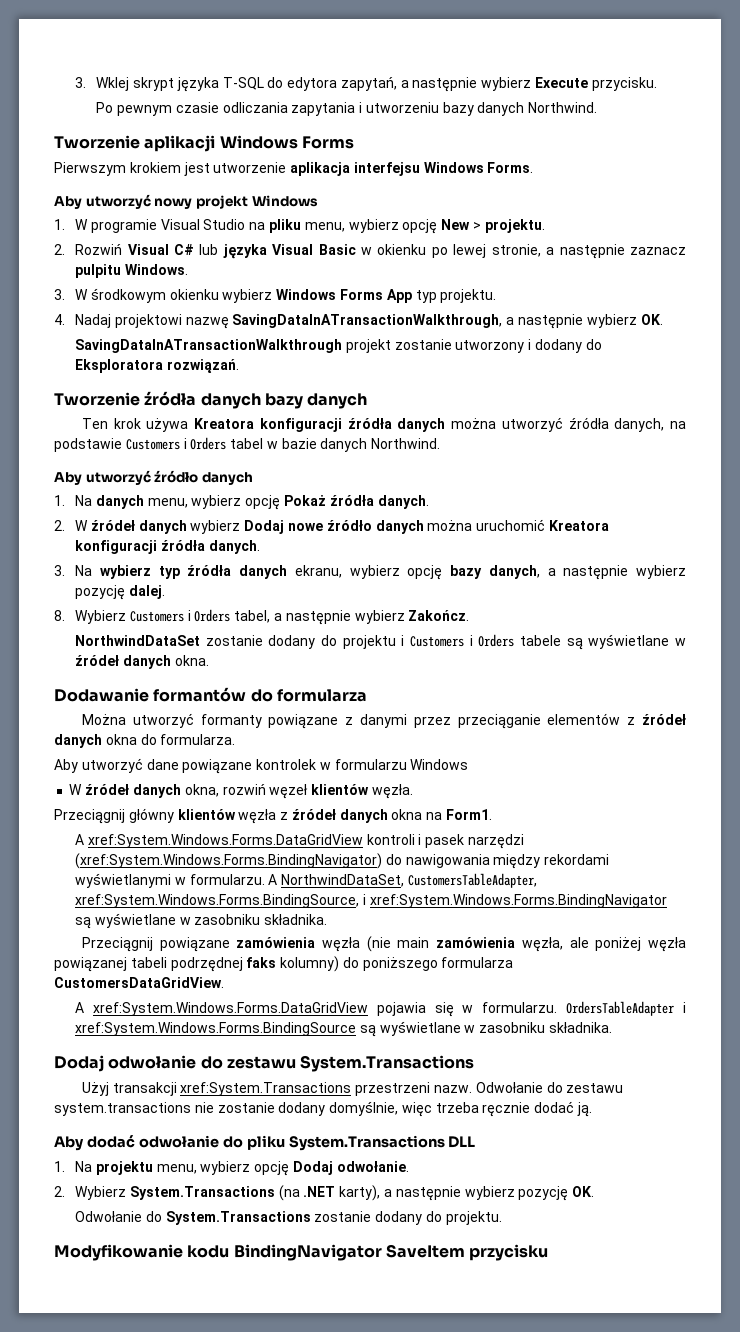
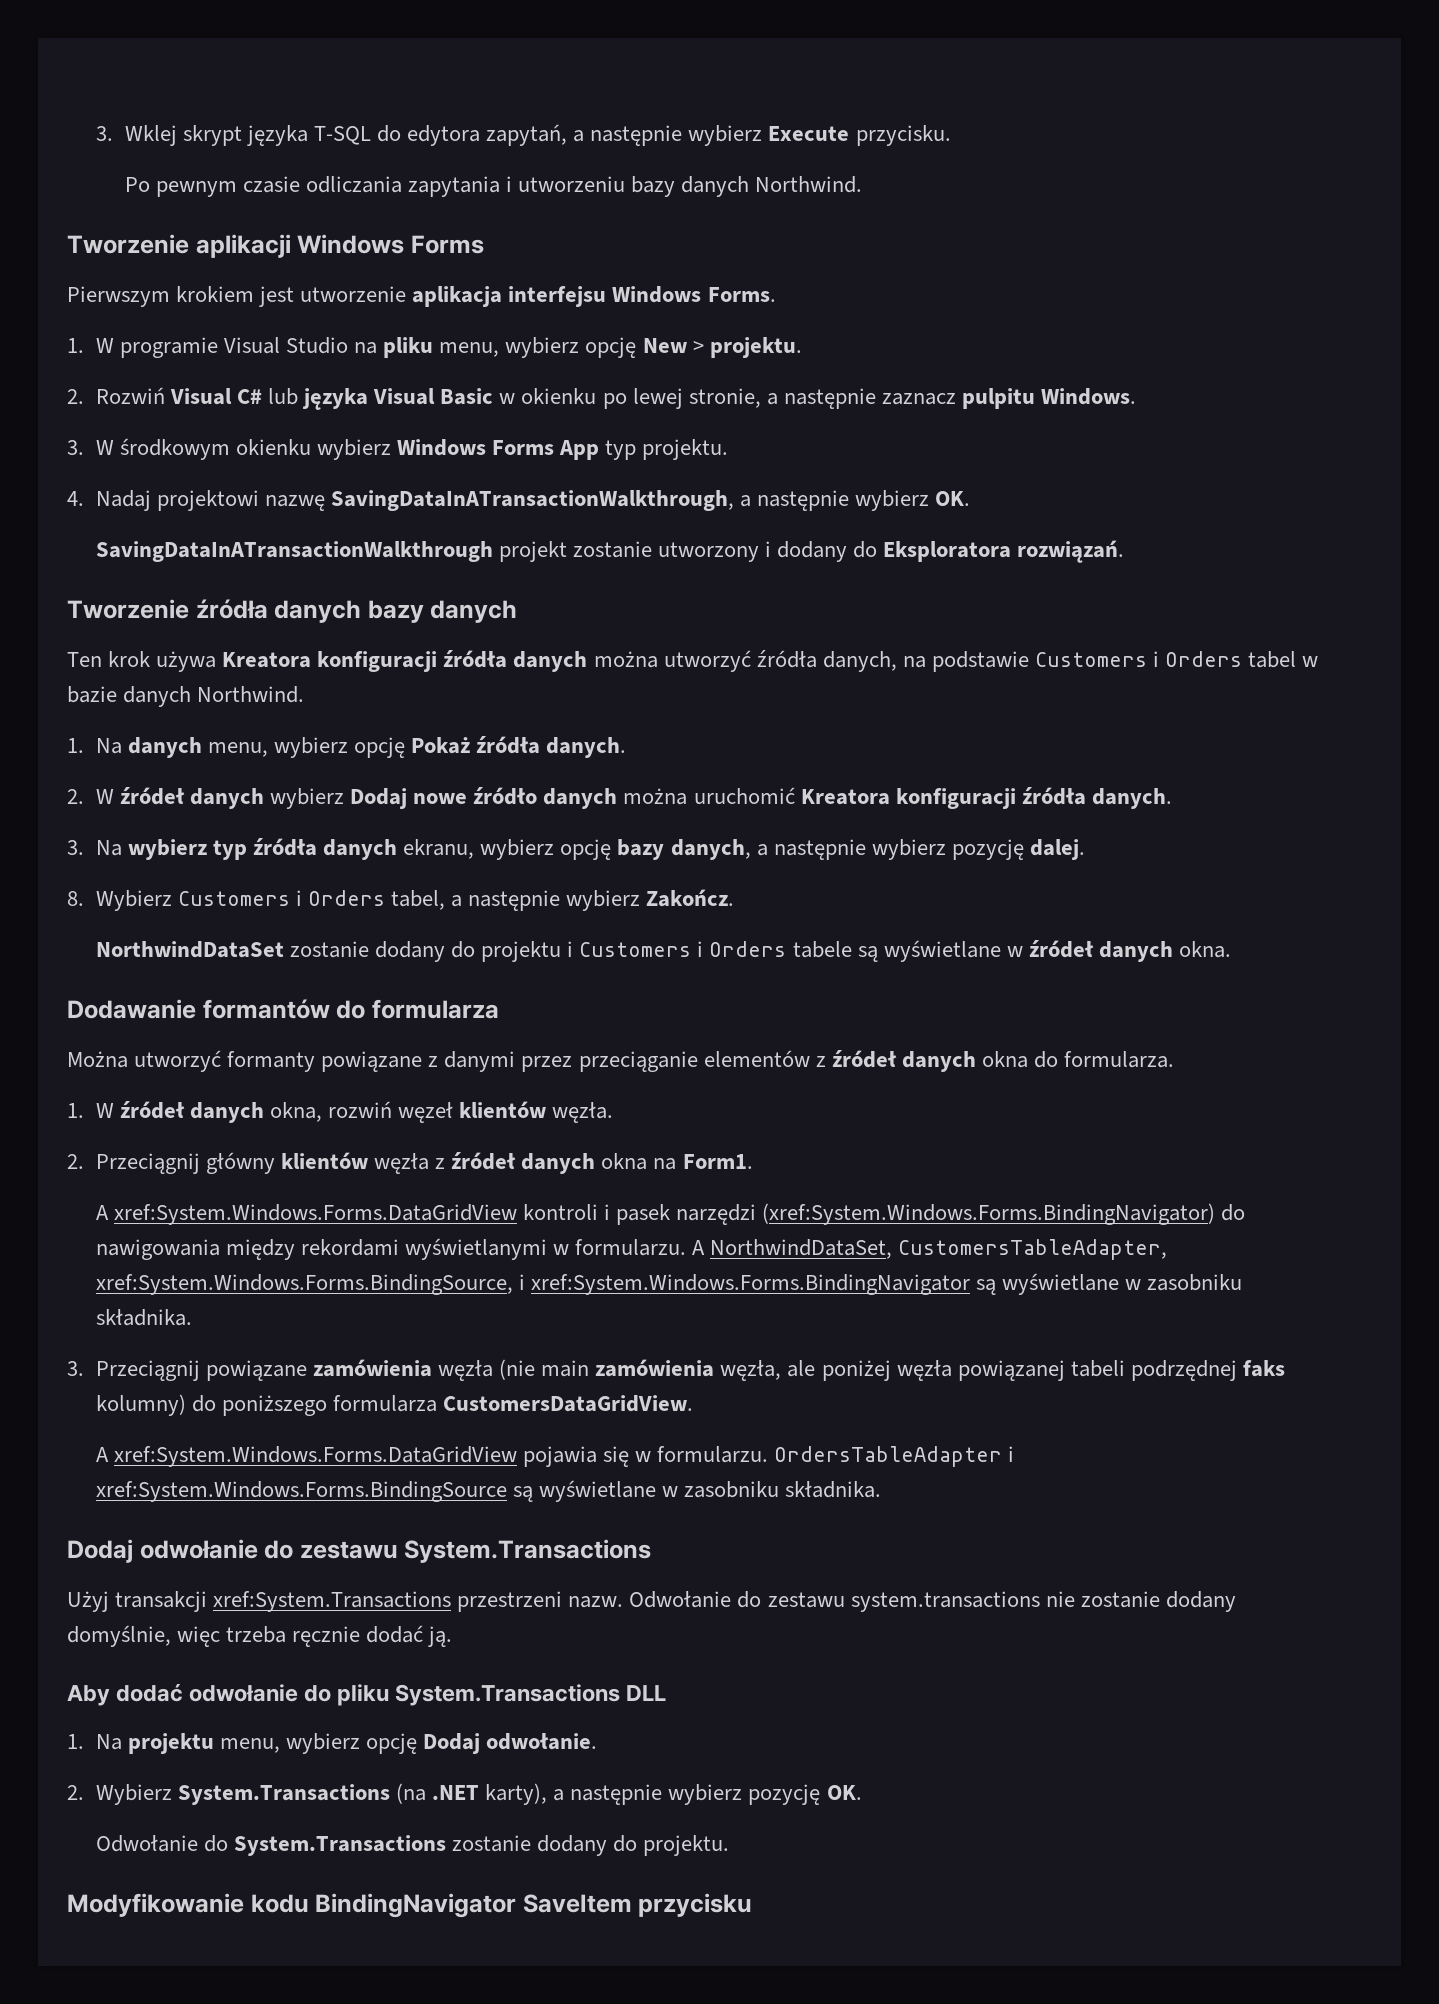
[54,194,318,209] // Aby utworzyć nowy projekt Windows -> (776, 294) none
[54,470,253,485] // Aby utworzyć źródło danych -> (305, 694) none
[54,758,469,774] Aby utworzyć dane powiązane kontrolek w formularzu Windows // -> [67,1103,84,1118] 1.
(413, 791) none -> [67,1154,84,1169] 2.
(328, 919) none -> [67,1361,84,1376] 3.

